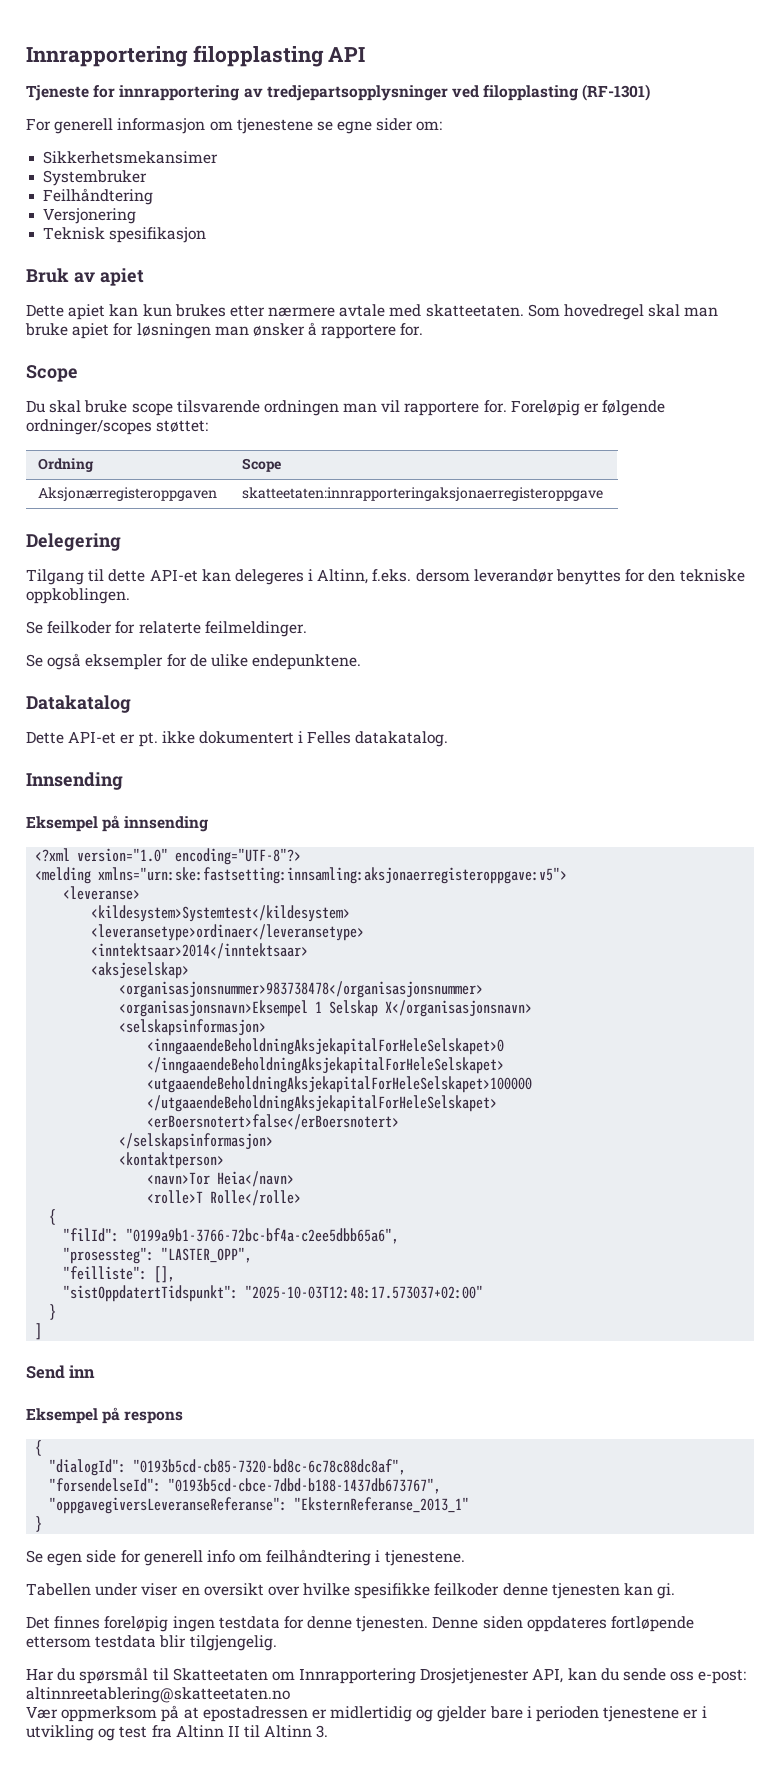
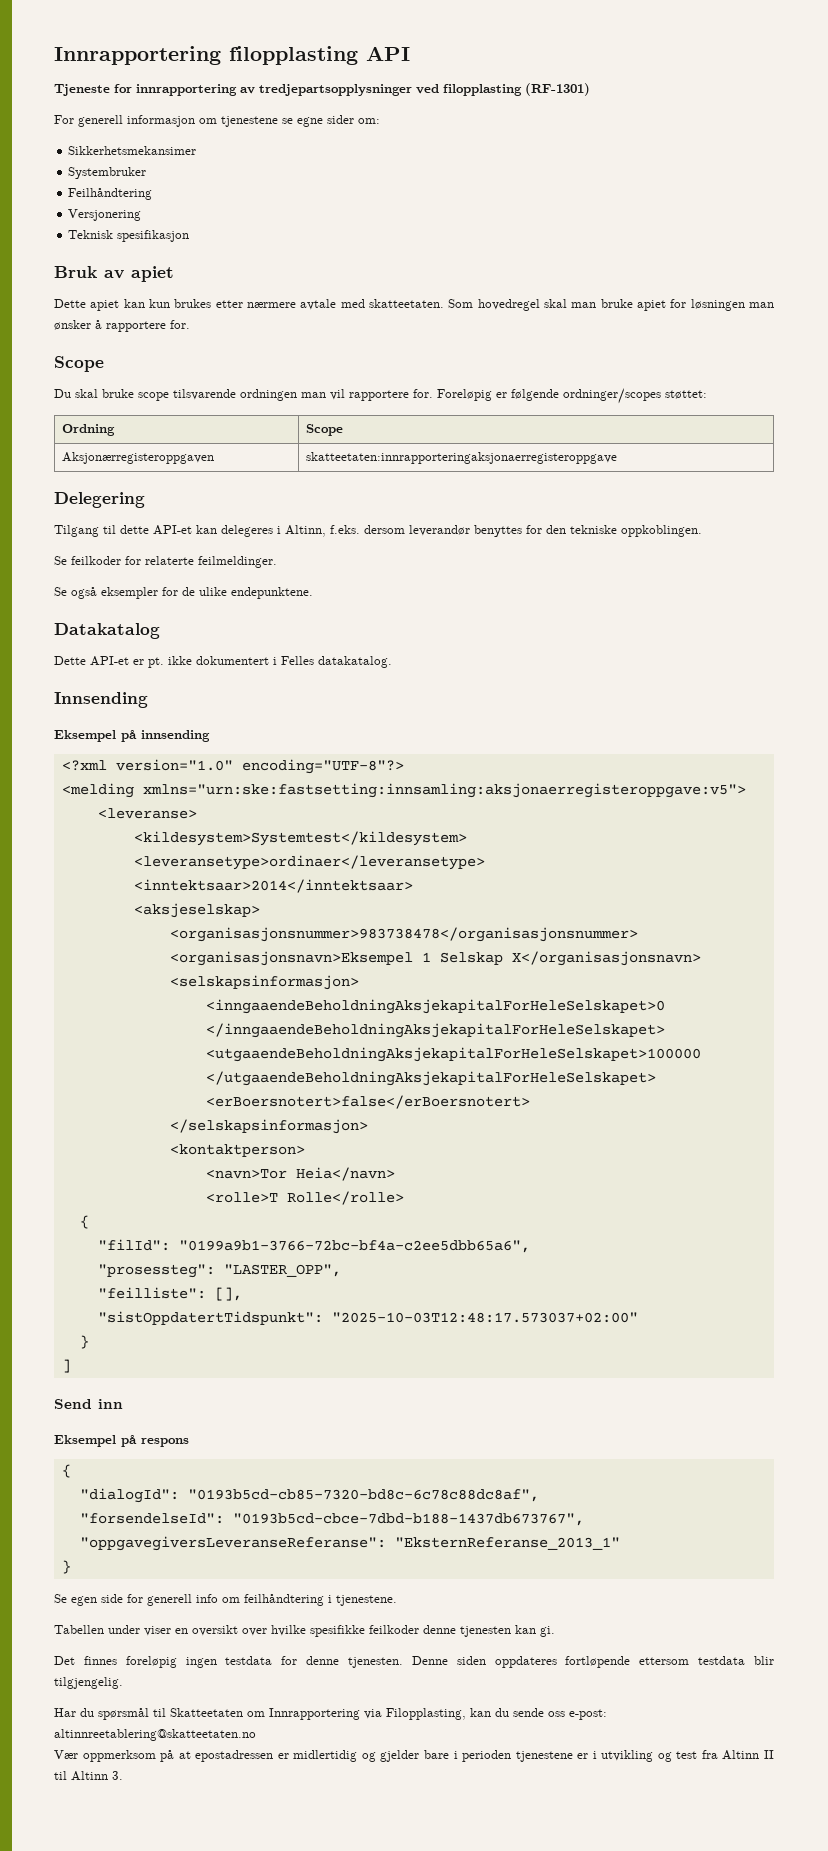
[420,1668,564,1684] Drosjetjenester API, -> [364,1708,466,1720] via Filopplasting,

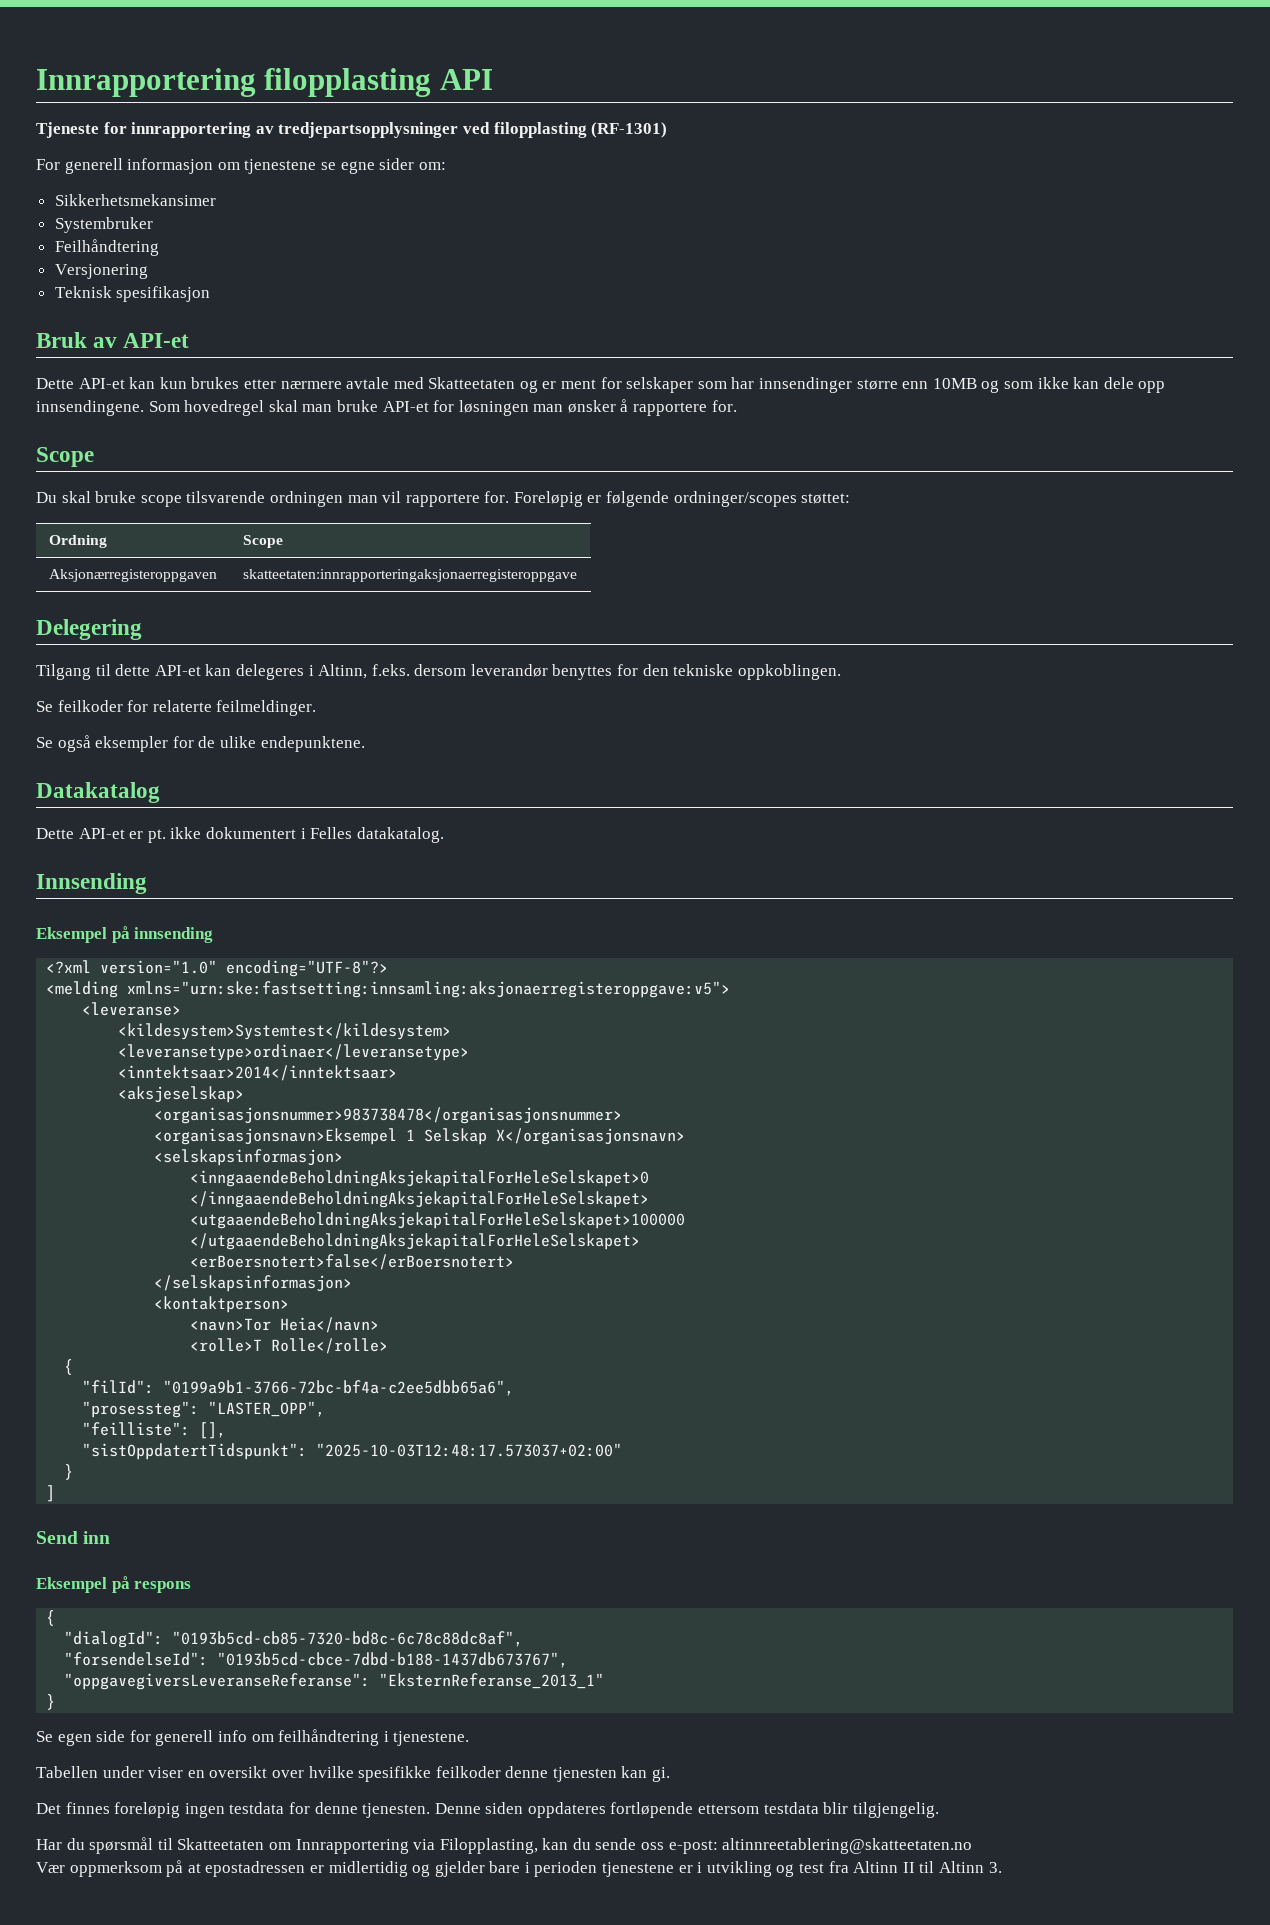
[131,266,174,282] [54,299,120,311] apiet // Dette apiet -> [123,333,190,348] [36,378,125,389] API-et // Dette API-et
[369,299,444,308] skatteetaten. -> [428,377,1166,393] [36,400,144,416] Skatteetaten og er ment for selskaper som har innsendinger større enn 10MB og som ikke kan dele opp innsendingene.
[637,300,667,311] apiet -> [382,401,429,412] API-et

